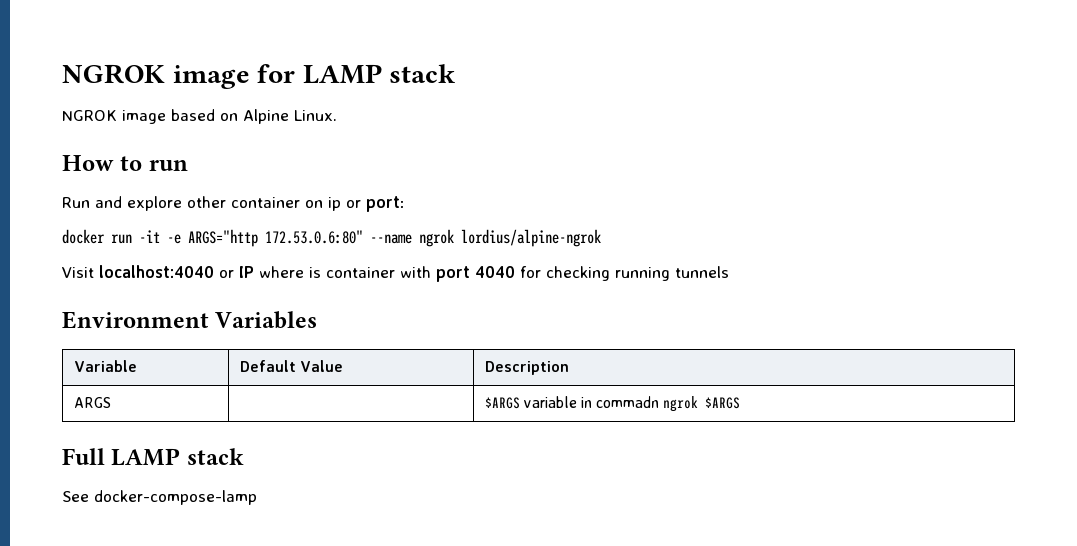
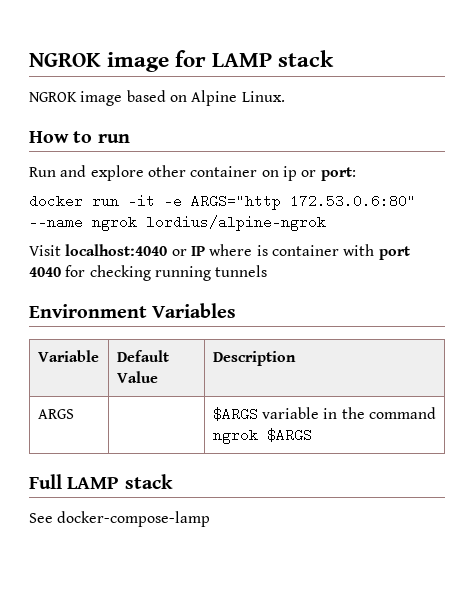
[596,396,660,408] commadn -> [341,407,437,419] the command

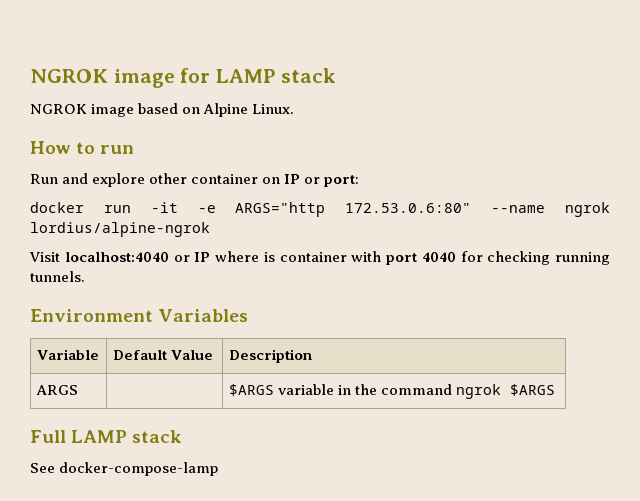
[282,166,297,181] ip -> [284,174,301,184] IP
[215,265,268,277] tunnels -> [30,271,85,282] tunnels.

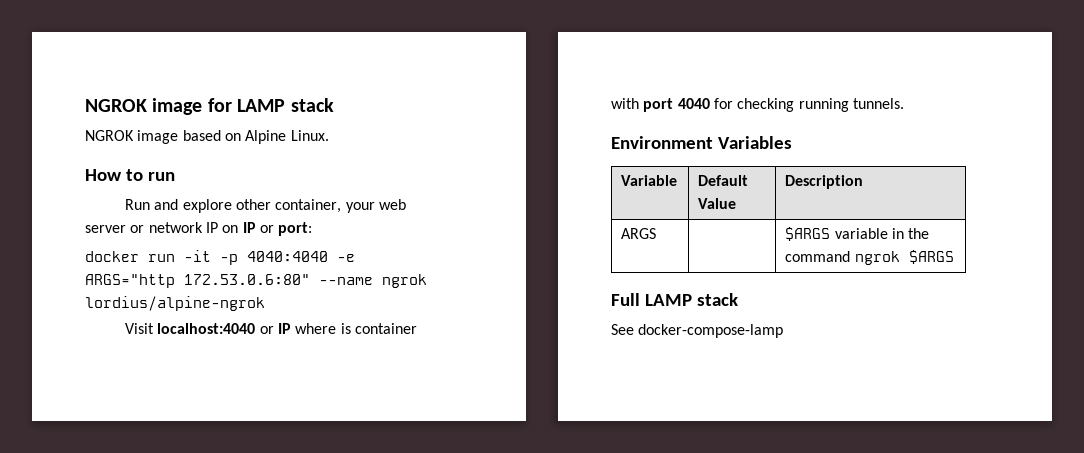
[191,174,259,184] container -> [275,199,406,213] [85,222,218,233] container, your web server or network IP
(178, 207) none -> [220,251,328,265] -p 4040:4040

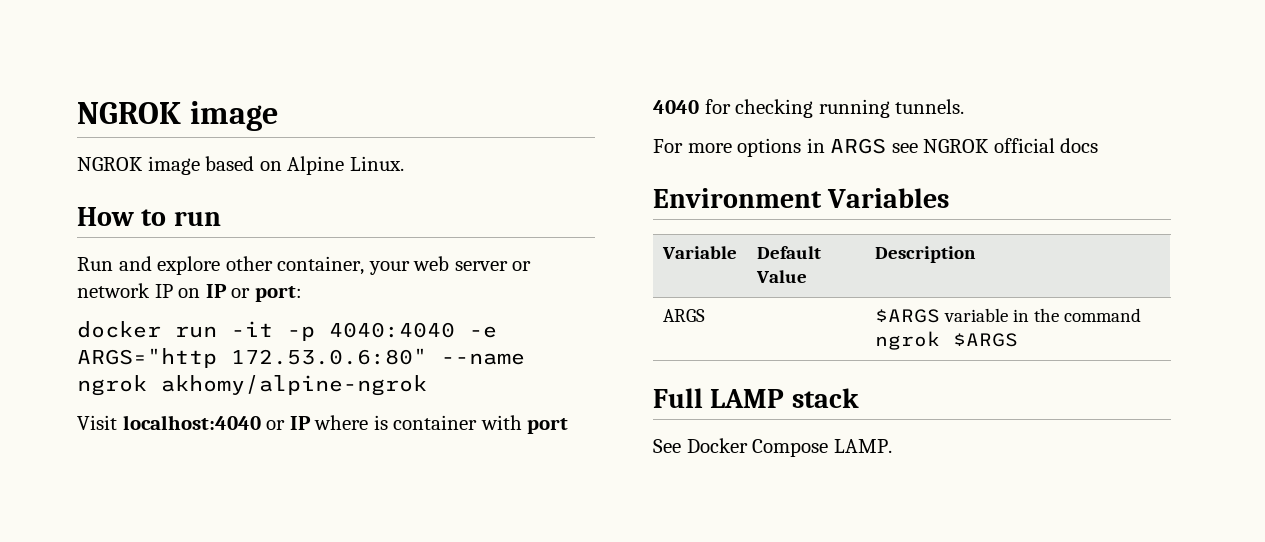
[85,98,334,115] NGROK image for LAMP stack -> [77,101,278,131] NGROK image
[85,296,265,311] lordius/alpine-ngrok -> [161,375,427,396] akhomy/alpine-ngrok
(904, 103) none -> [653,138,1099,157] // For more options in ARGS see NGROK official docs
[638,324,784,338] docker-compose-lamp -> [686,438,892,457] Docker Compose LAMP.

